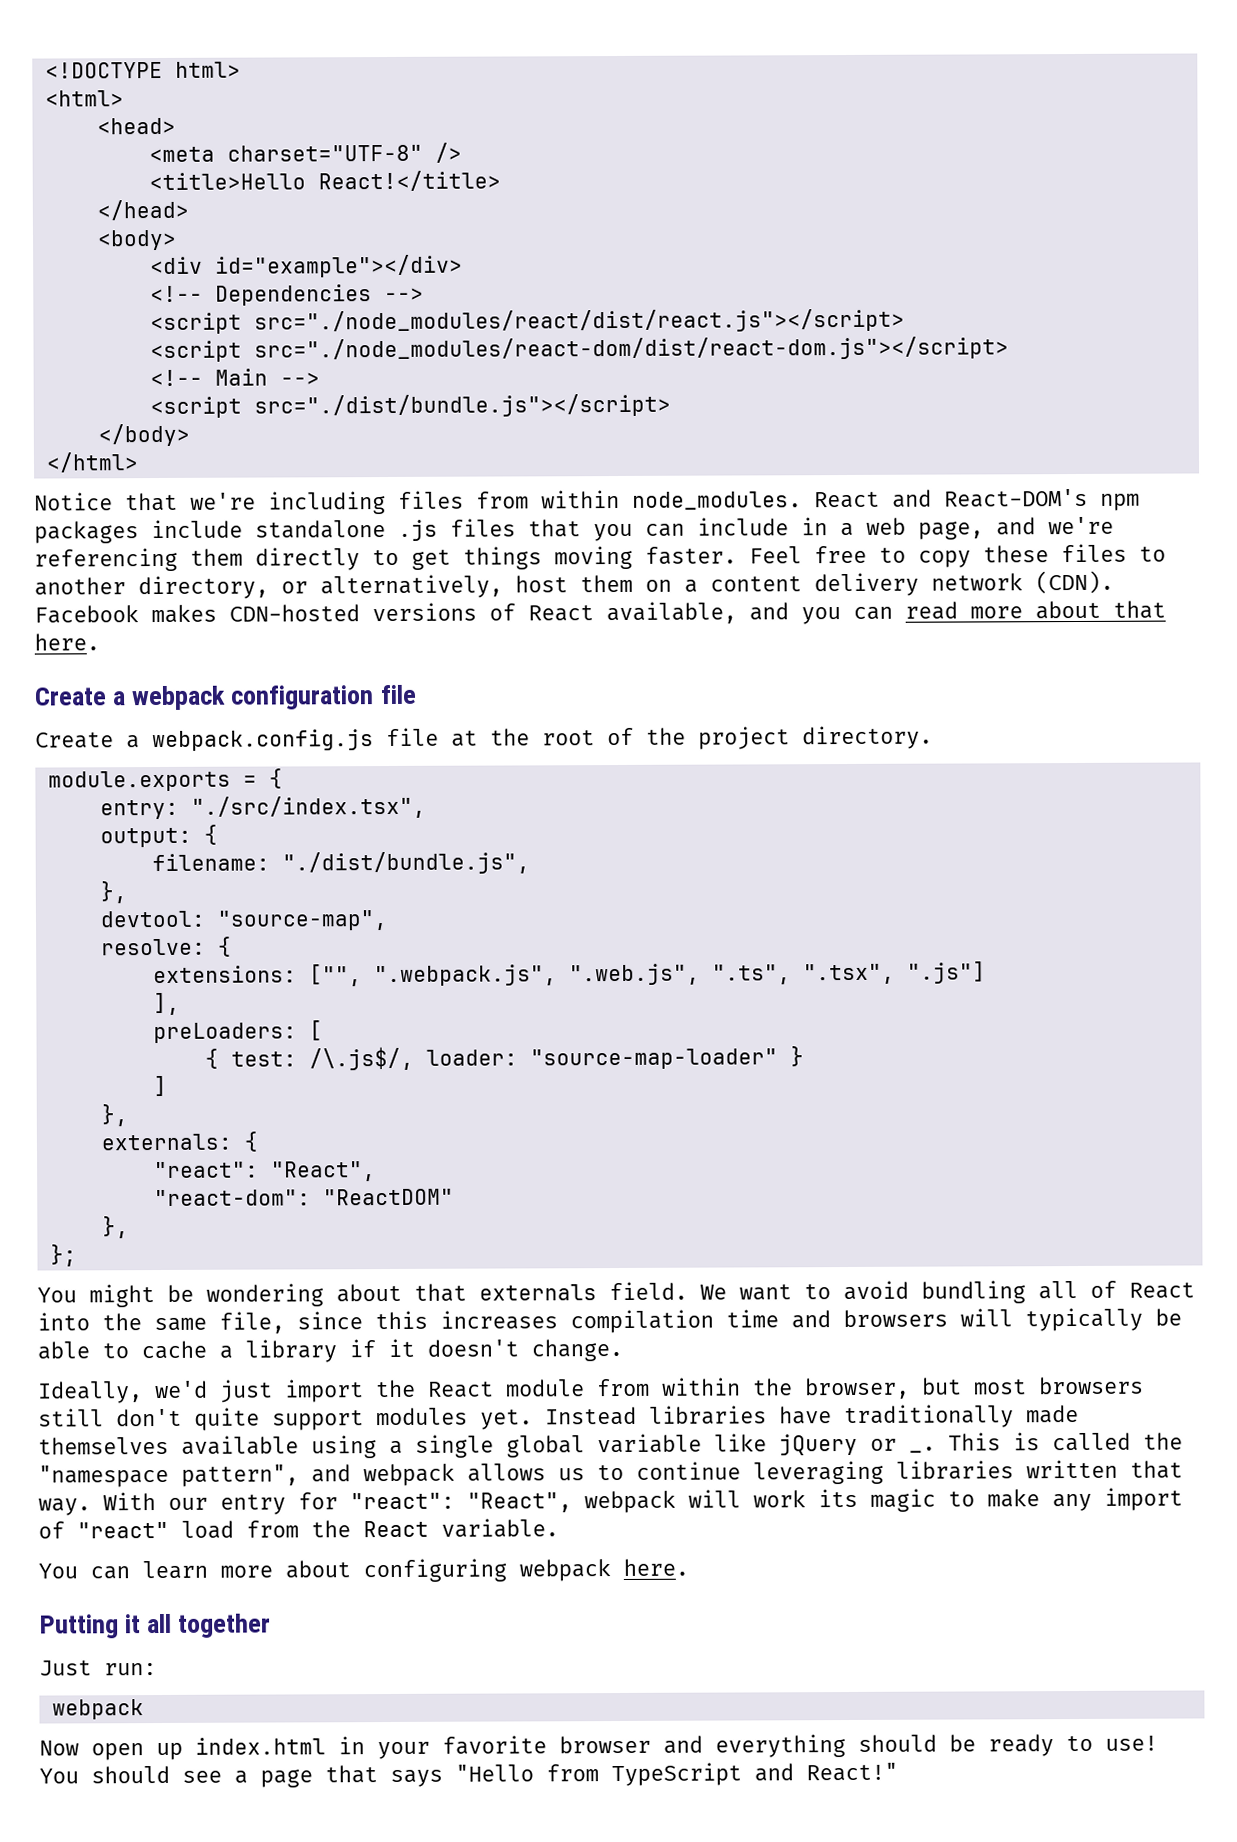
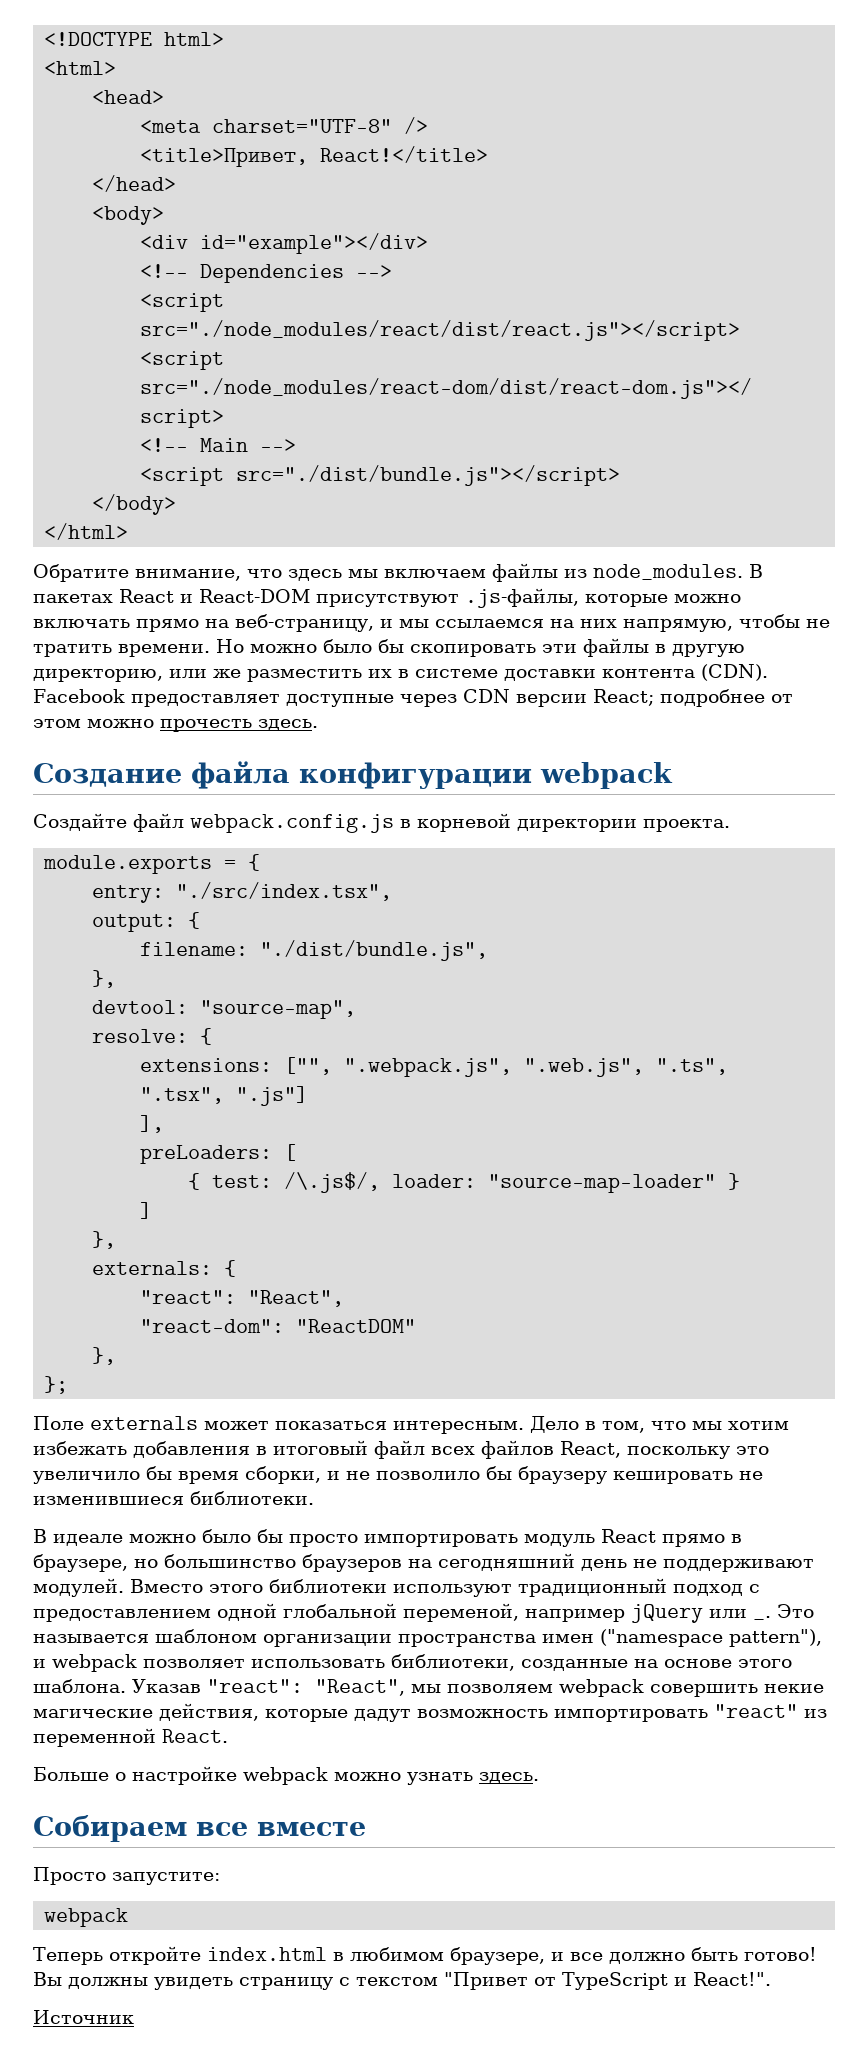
[148,172,306,191] <title>Hello -> [140,148,309,167] <title>Привет,
[34,488,1140,515] [34,516,1114,544] [34,543,1166,572] [34,570,1114,600] [34,600,1166,625] [34,633,100,651] [34,684,417,711] [35,725,933,752] Notice that we're including files from within node_modules. React and React-DOM's npm packages include standalone .js files that you can include in a web page, and we're referencing them directly to get things moving faster. Feel free to copy these files to another directory, or alternatively, host them on a content delivery network (CDN). Facebook makes CDN-hosted versions of React available, and you can read more about that here. // Create a webpack configuration file // Create a webpack.config.js file at the root of the project directory. -> [33,563,763,582] [33,588,741,608] [33,614,830,632] [33,638,745,657] [33,664,768,682] [33,689,793,707] [33,719,318,732] [33,761,673,789] [33,813,730,833] Обратите внимание, что здесь мы включаем файлы из node_modules. В пакетах React и React-DOM присутствуют .js-файлы, которые можно включать прямо на веб-страницу, и мы ссылаемся на них напрямую, чтобы не тратить времени. Но можно было бы скопировать эти файлы в другую директорию, или же разместить их в системе доставки контента (CDN). Facebook предоставляет доступные через CDN версии React; подробнее от этом можно прочесть здесь. // Создание файла конфигурации webpack // Создайте файл webpack.config.js в корневой директории проекта.
[37,1280,1195,1308] [37,1307,1182,1334] [37,1338,623,1363] [38,1376,1144,1404] [38,1404,1079,1431] [38,1432,1183,1459] [38,1459,1183,1488] [38,1487,1183,1516] [38,1518,559,1539] [38,1558,689,1583] [39,1613,272,1639] [39,1660,157,1676] [51,1699,144,1720] [39,1734,1158,1761] [39,1762,898,1788] You might be wondering about that externals field. We want to avoid bundling all of React into the same file, since this increases compilation time and browsers will typically be able to cache a library if it doesn't change. // Ideally, we'd just import the React module from within the browser, but most browsers still don't quite support modules yet. Instead libraries have traditionally made themselves available using a single global variable like jQuery or _. This is called the "namespace pattern", and webpack allows us to continue leveraging libraries written that way. With our entry for "react": "React", webpack will work its magic to make any import of "react" load from the React variable. // You can learn more about configuring webpack here. // Putting it all together // Just run: // webpack // Now open up index.html in your favorite browser and everything should be ready to use! You should see a page that says "Hello from TypeScript and React!" -> [33,1416,789,1434] [33,1440,769,1459] [33,1466,763,1484] [33,1491,314,1505] [33,1529,742,1547] [33,1553,814,1572] [33,1578,760,1597] [33,1603,814,1623] [33,1629,822,1647] [33,1654,792,1672] [33,1679,824,1697] [33,1703,827,1722] [33,1728,228,1747] [33,1766,539,1785] [33,1815,366,1842] [33,1867,220,1885] [44,1908,129,1927] [33,1946,817,1965] [33,1972,771,1990] [33,2010,134,2024] Поле externals может показаться интересным. Дело в том, что мы хотим избежать добавления в итоговый файл всех файлов React, поскольку это увеличило бы время сборки, и не позволило бы браузеру кешировать не изменившиеся библиотеки. // В идеале можно было бы просто импортировать модуль React прямо в браузере, но большинство браузеров на сегодняшний день не поддерживают модулей. Вместо этого библиотеки используют традиционный подход с предоставлением одной глобальной переменой, например jQuery или _. Это называется шаблоном организации пространства имен ("namespace pattern"), и webpack позволяет использовать библиотеки, созданные на основе этого шаблона. Указав "react": "React", мы позволяем webpack совершить некие магические действия, которые дадут возможность импортировать "react" из переменной React. // Больше о настройке webpack можно узнать здесь. // Собираем все вместе // Просто запустите: // webpack // Теперь откройте index.html в любимом браузере, и все должно быть готово! Вы должны увидеть страницу с текстом "Привет от TypeScript и React!". // Источник

